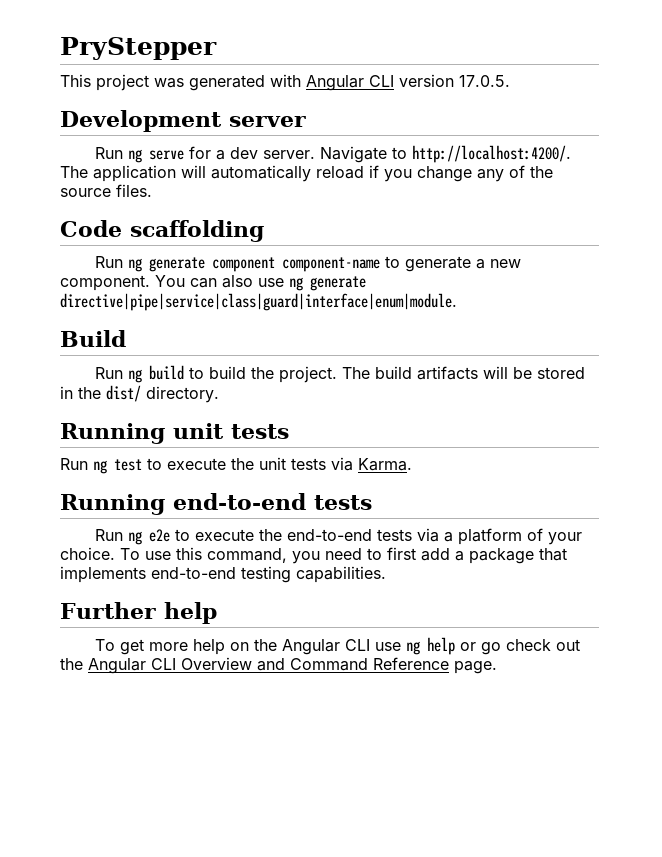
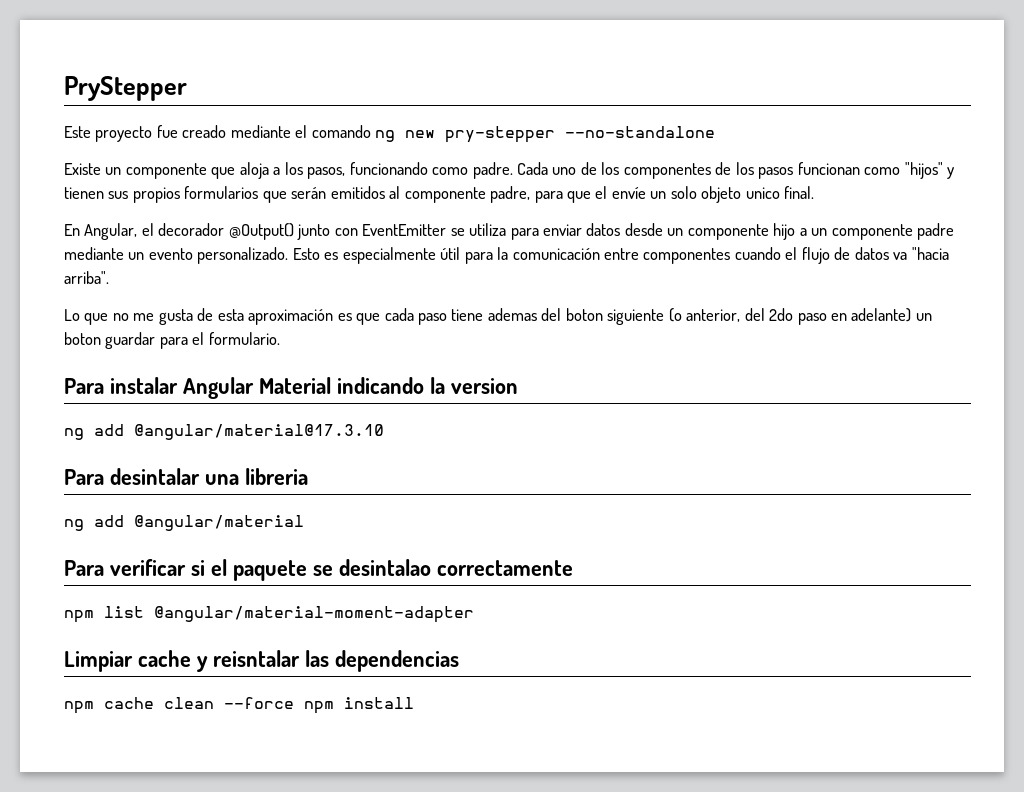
[60,74,510,91] [60,110,306,132] [95,145,572,163] [60,165,553,182] [60,184,152,197] [60,220,264,242] [95,256,522,272] [60,275,366,291] [60,293,457,311] [60,330,126,347] [95,365,586,383] [60,385,219,403] [60,423,289,444] [60,457,412,474] [60,493,372,515] [95,528,583,545] [60,547,567,564] [60,566,386,583] [60,602,217,624] [95,637,581,655] [60,657,497,674] This project was generated with Angular CLI version 17.0.5. // Development server // Run ng serve for a dev server. Navigate to http://localhost:4200/. The application will automatically reload if you change any of the source files. // Code scaffolding // Run ng generate component component-name to generate a new component. You can also use ng generate directive|pipe|service|class|guard|interface|enum|module. // Build // Run ng build to build the project. The build artifacts will be stored in the dist/ directory. // Running unit tests // Run ng test to execute the unit tests via Karma. // Running end-to-end tests // Run ng e2e to execute the end-to-end tests via a platform of your choice. To use this command, you need to first add a package that implements end-to-end testing capabilities. // Further help // To get more help on the Angular CLI use ng help or go check out the Angular CLI Overview and Command Reference page. -> [64,125,716,143] [64,162,955,179] [64,186,815,203] [64,223,955,240] [64,247,949,264] [64,271,109,284] [64,308,932,325] [64,332,280,349] [64,377,518,399] [64,424,384,440] [64,468,308,485] [64,515,304,531] [64,559,573,581] [64,606,474,623] [64,650,459,672] [64,697,414,714] Este proyecto fue creado mediante el comando ng new pry-stepper --no-standalone // Existe un componente que aloja a los pasos, funcionando como padre. Cada uno de los componentes de los pasos funcionan como "hijos" y tienen sus propios formularios que serán emitidos al componente padre, para que el envíe un solo objeto unico final. // En Angular, el decorador @Output() junto con EventEmitter se utiliza para enviar datos desde un componente hijo a un componente padre mediante un evento personalizado. Esto es especialmente útil para la comunicación entre componentes cuando el flujo de datos va "hacia arriba". // Lo que no me gusta de esta aproximación es que cada paso tiene ademas del boton siguiente (o anterior, del 2do paso en adelante) un boton guardar para el formulario. // Para instalar Angular Material indicando la version // ng add @angular/material@17.3.10 // Para desintalar una libreria // ng add @angular/material // Para verificar si el paquete se desintalao correctamente // npm list @angular/material-moment-adapter // Limpiar cache y reisntalar las dependencias // npm cache clean --force npm install

